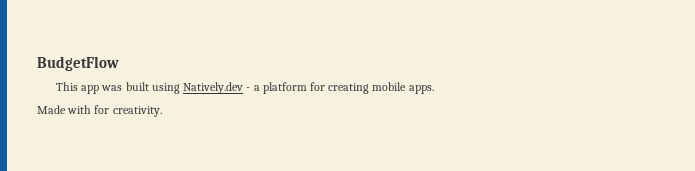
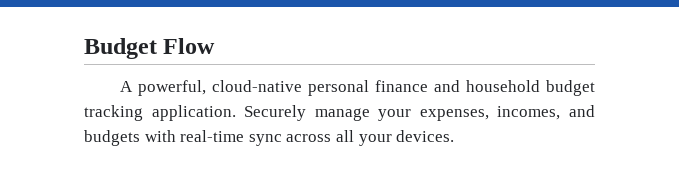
[37,56,119,71] [55,82,434,94] [37,105,162,117] BudgetFlow // This app was built using Natively.dev - a platform for creating mobile apps. // Made with for creativity. -> [84,38,216,59] [119,80,596,96] [84,105,595,121] [84,130,455,146] Budget Flow // A powerful, cloud-native personal finance and household budget tracking application. Securely manage your expenses, incomes, and budgets with real-time sync across all your devices.

